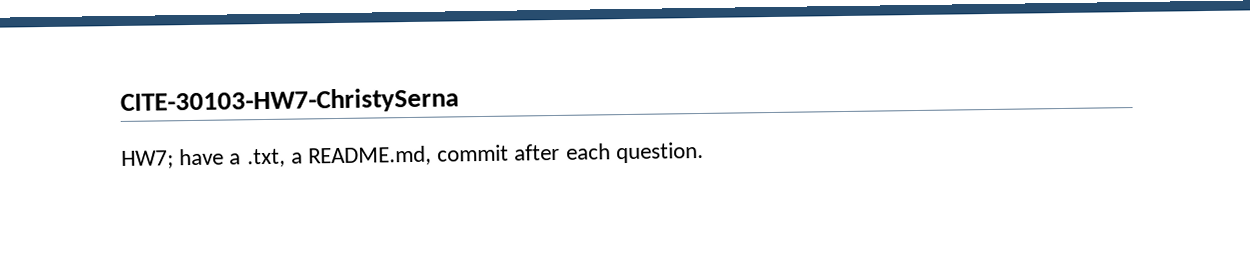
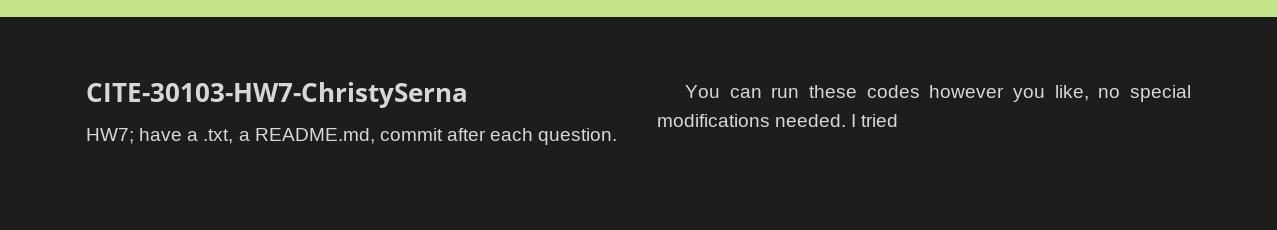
(704, 152) none -> [685,85,1191,102] [657,114,899,127] // You can run these codes however you like, no special modifications needed. I tried

